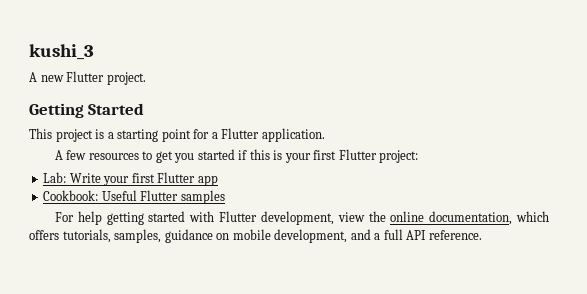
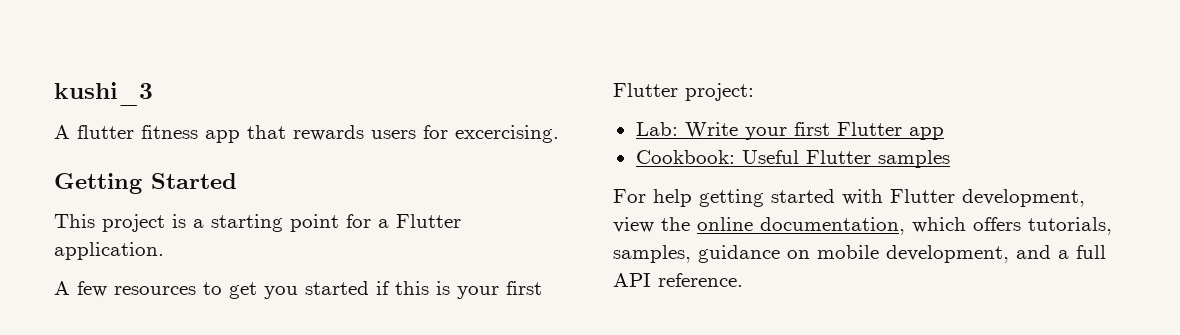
[40,71,146,85] new Flutter project. -> [77,125,559,143] flutter fitness app that rewards users for excercising.

